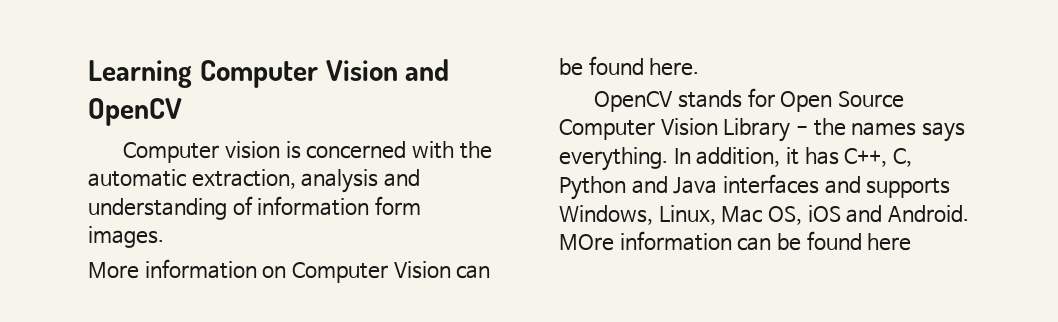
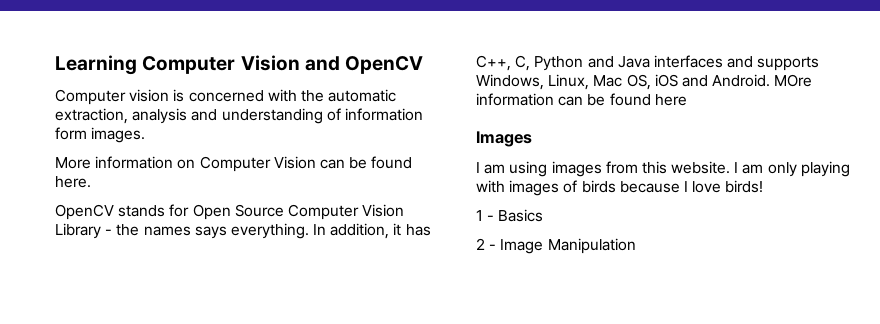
(912, 242) none -> [476,131,532,147] [476,161,850,177] [476,180,764,196] [476,209,544,222] [476,238,636,254] // Images // I am using images from this website. I am only playing with images of birds because I love birds! // 1 - Basics // 2 - Image Manipulation

